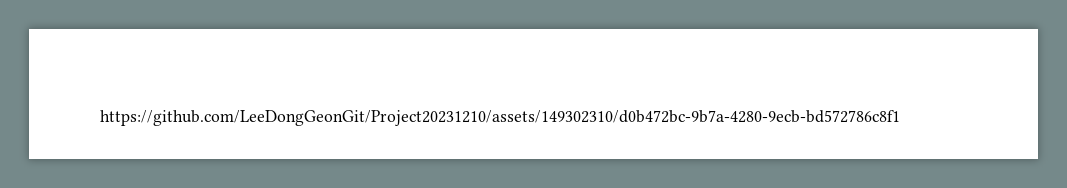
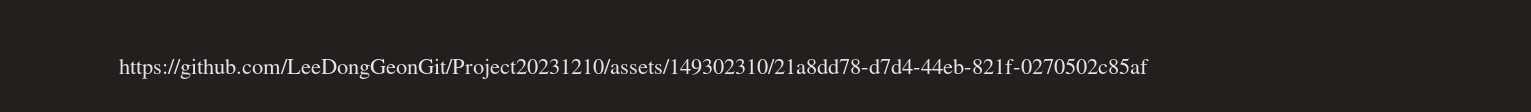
[100,110,900,126] https://github.com/LeeDongGeonGit/Project20231210/assets/149302310/d0b472bc-9b7a-4280-9ecb-bd572786c8f1 -> [119,58,1149,79] https://github.com/LeeDongGeonGit/Project20231210/assets/149302310/21a8dd78-d7d4-44eb-821f-0270502c85af

